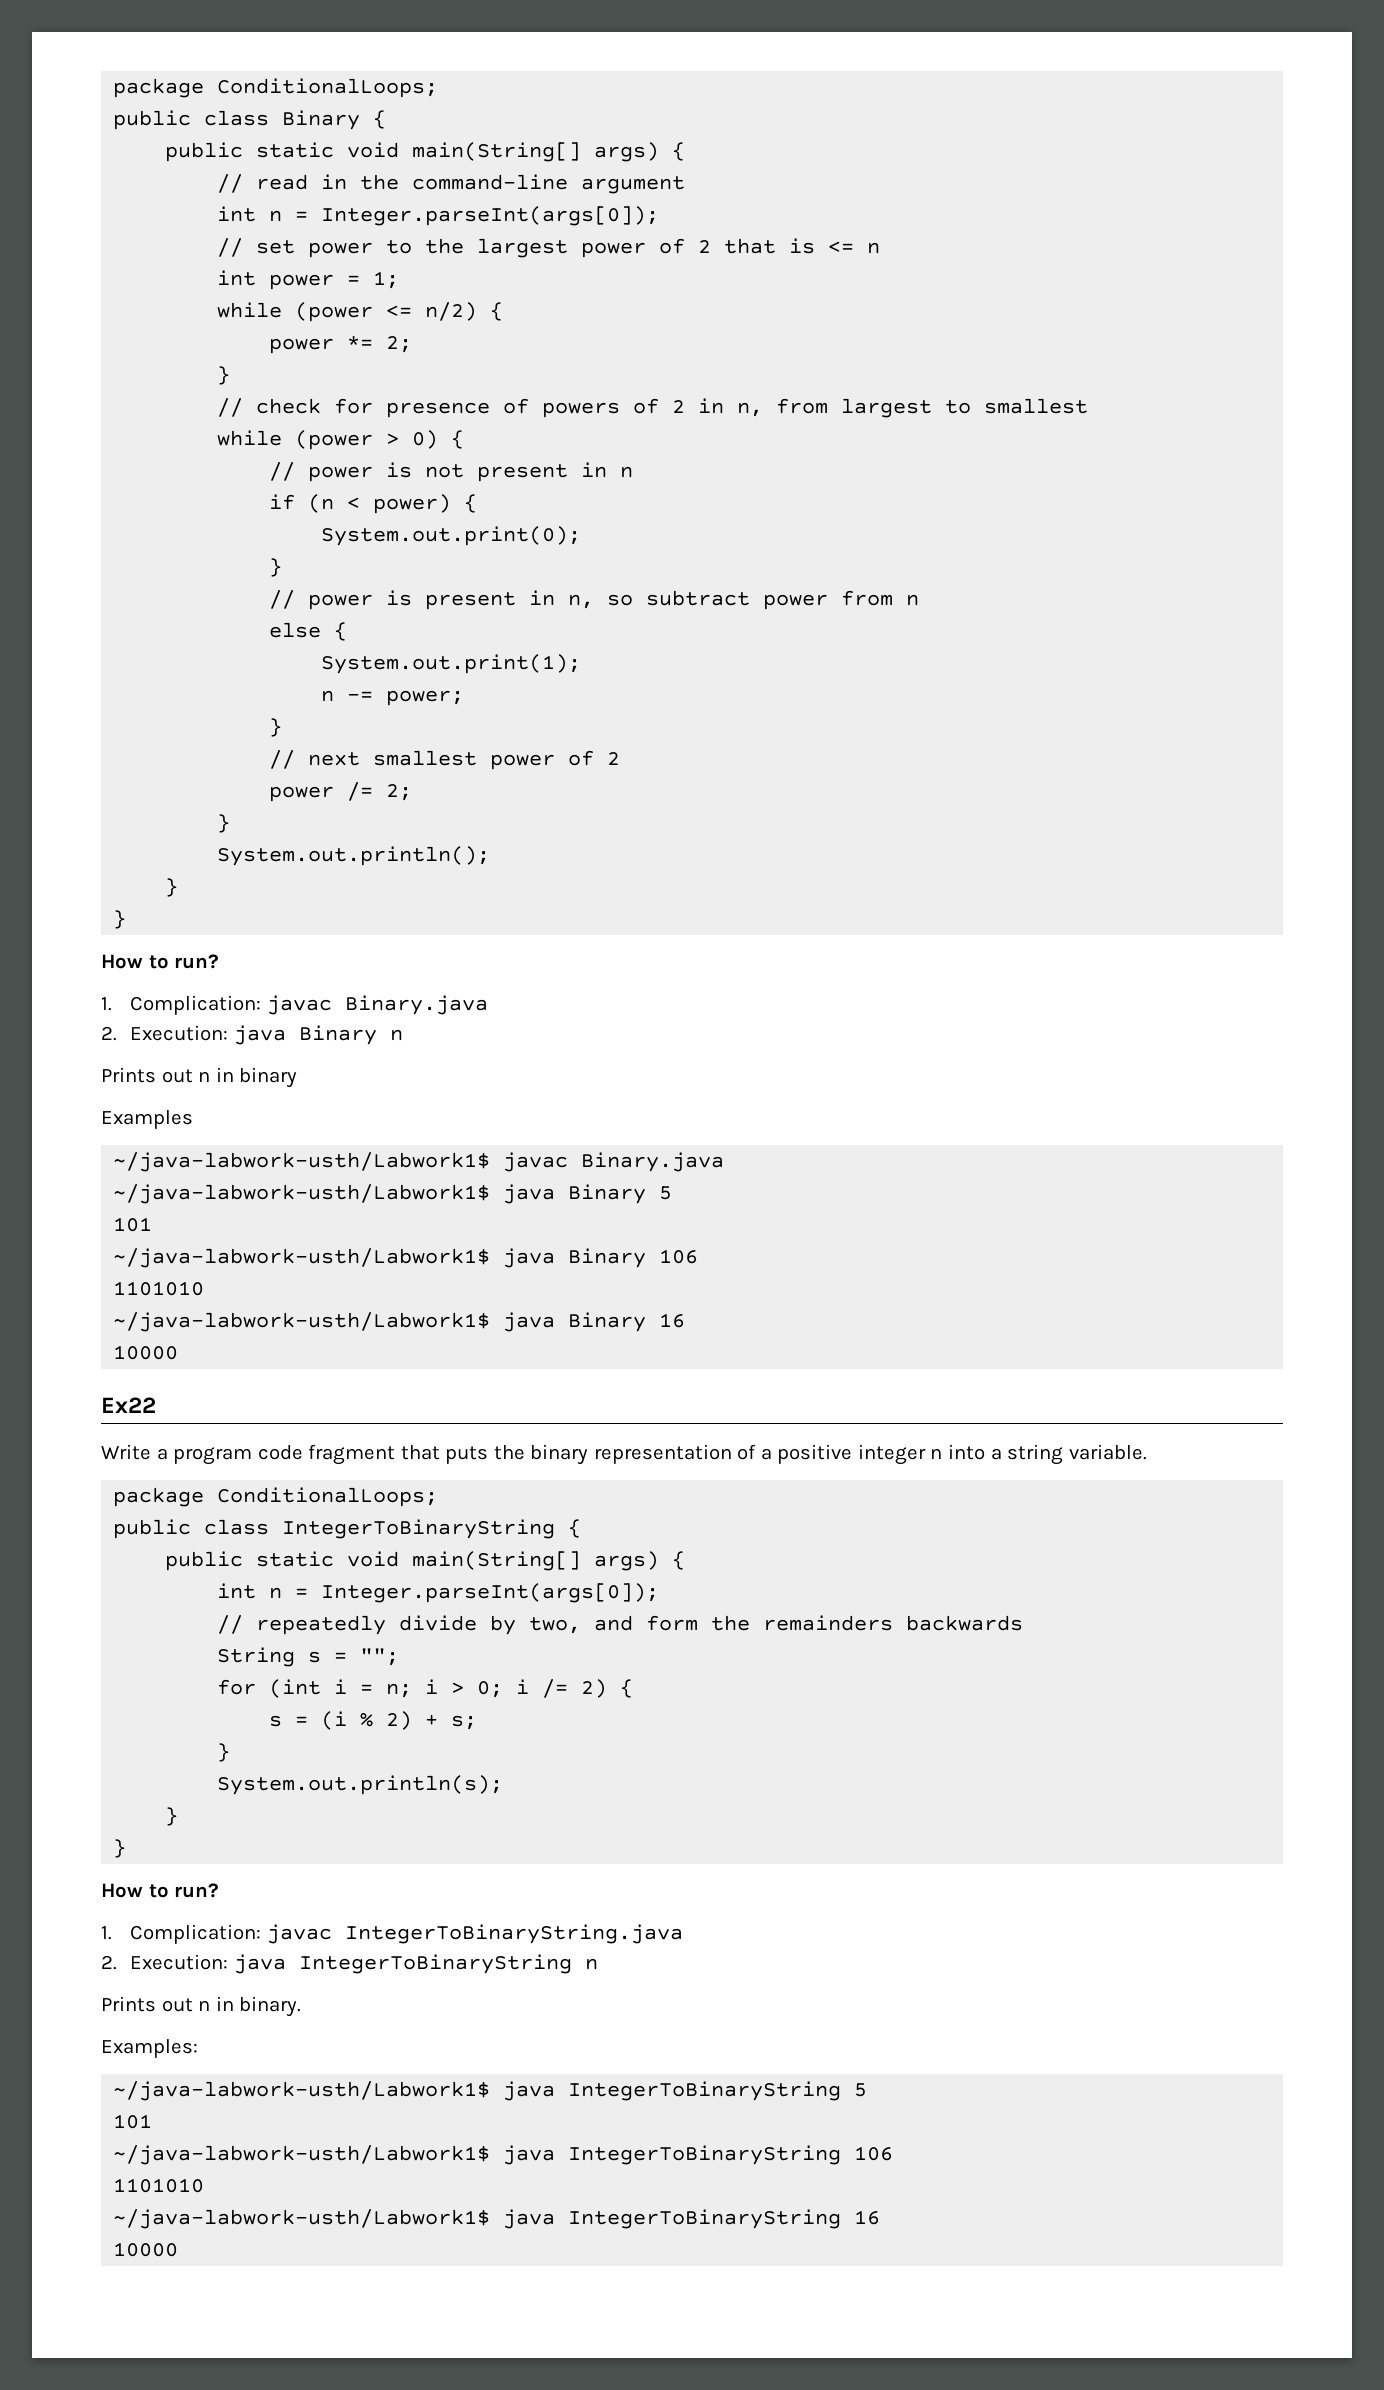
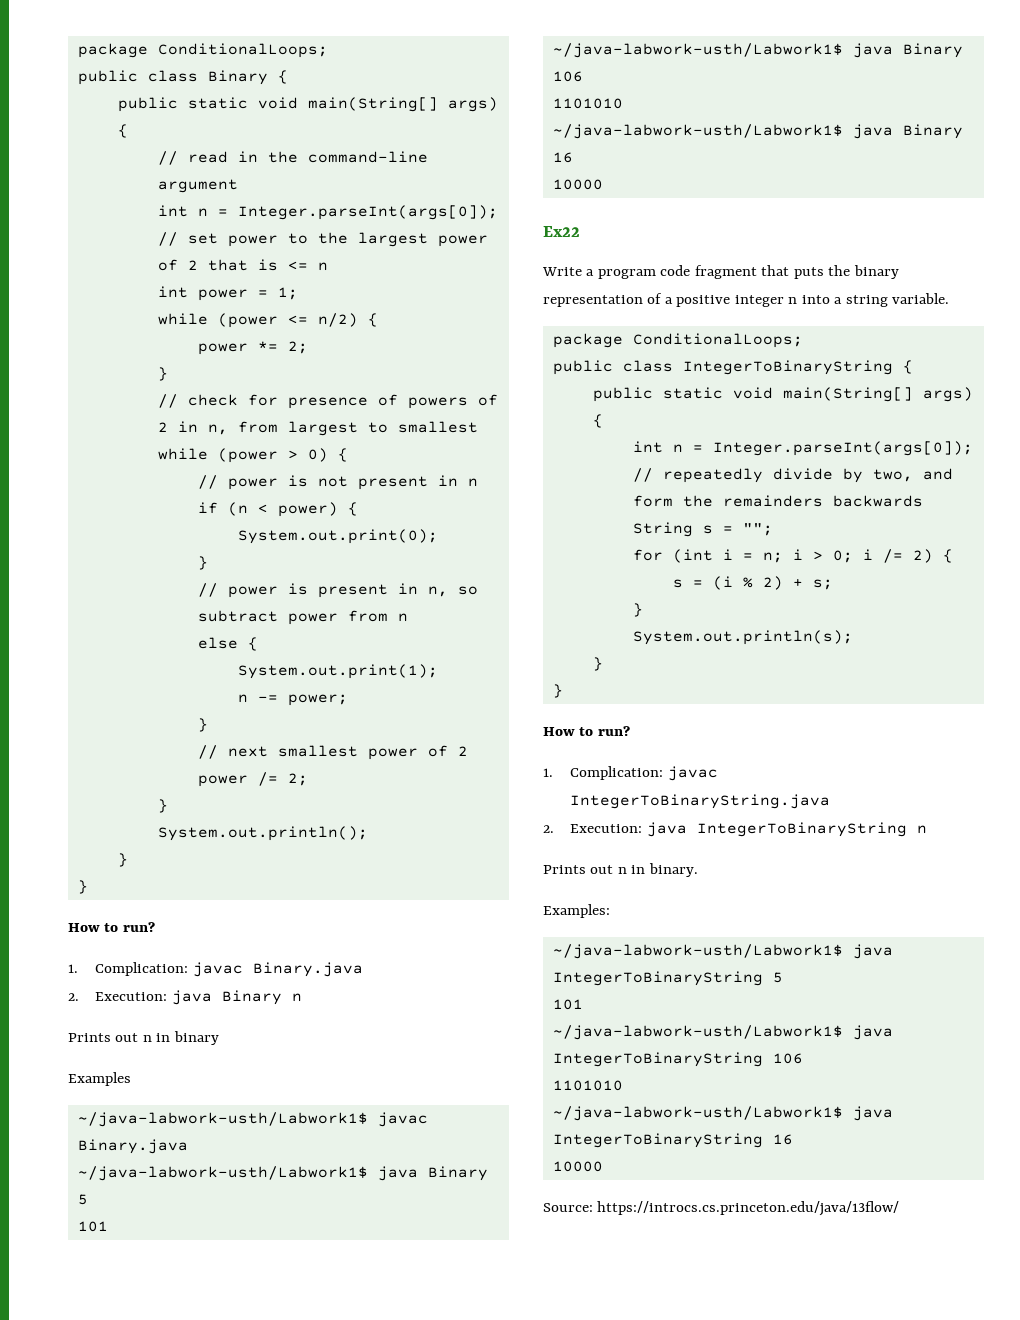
(179, 2249) none -> [543,1201,900,1216] // Source: https://introcs.cs.princeton.edu/java/13flow/

